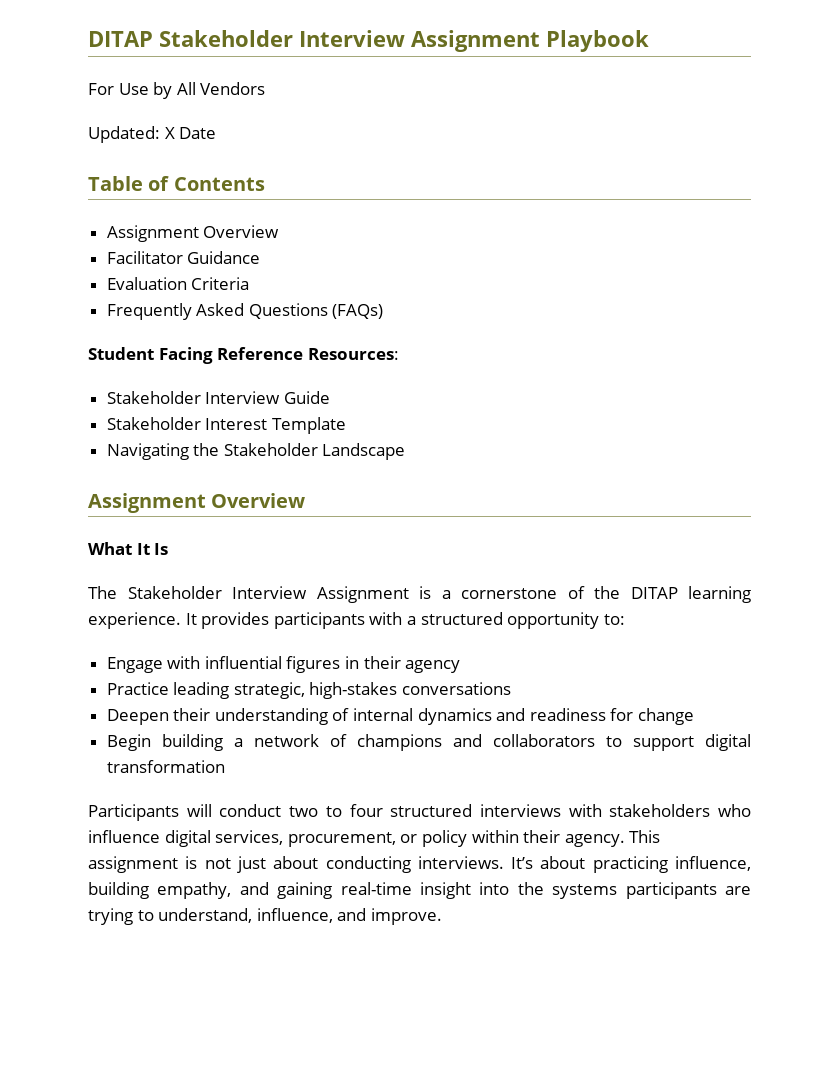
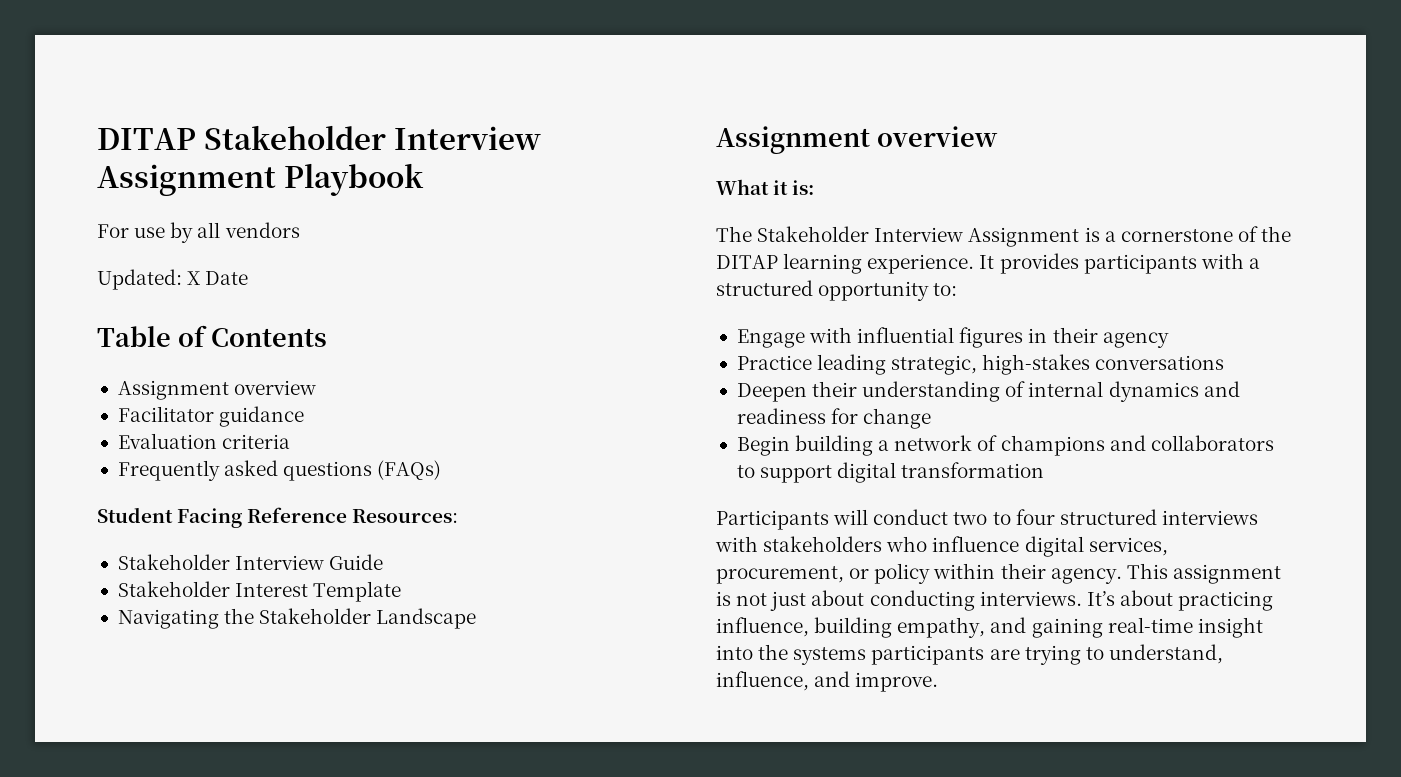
[118,82,266,99] Use by All Vendors -> [134,222,300,243] use by all vendors
[203,225,280,238] Overview -> [234,380,317,395] overview
[187,251,261,264] Guidance -> [219,406,305,427] guidance
[191,277,250,290] Criteria -> [222,434,291,449] criteria
[196,303,328,319] Asked Questions -> [224,460,373,481] asked questions
[211,493,306,508] Overview -> [876,126,998,147] overview
[136,543,169,555] It Is -> [773,180,815,195] it is:

